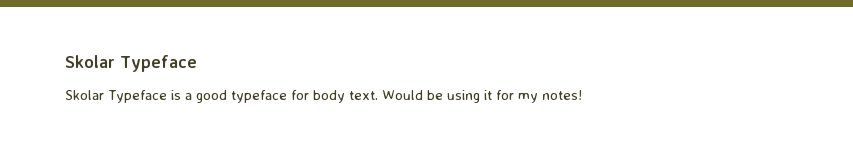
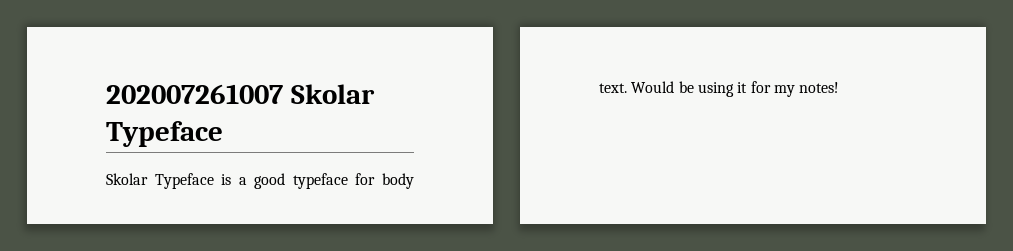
(65, 61) none -> [106,84,284,104] 202007261007

